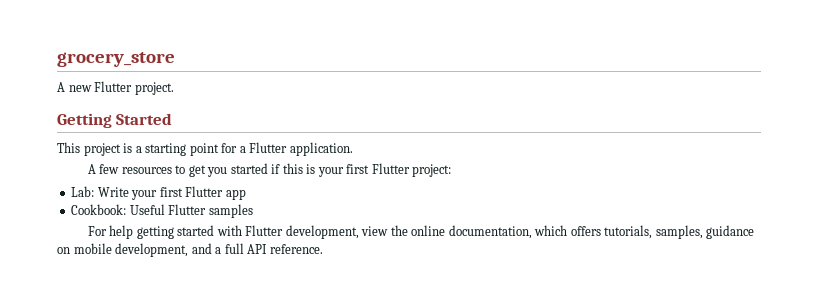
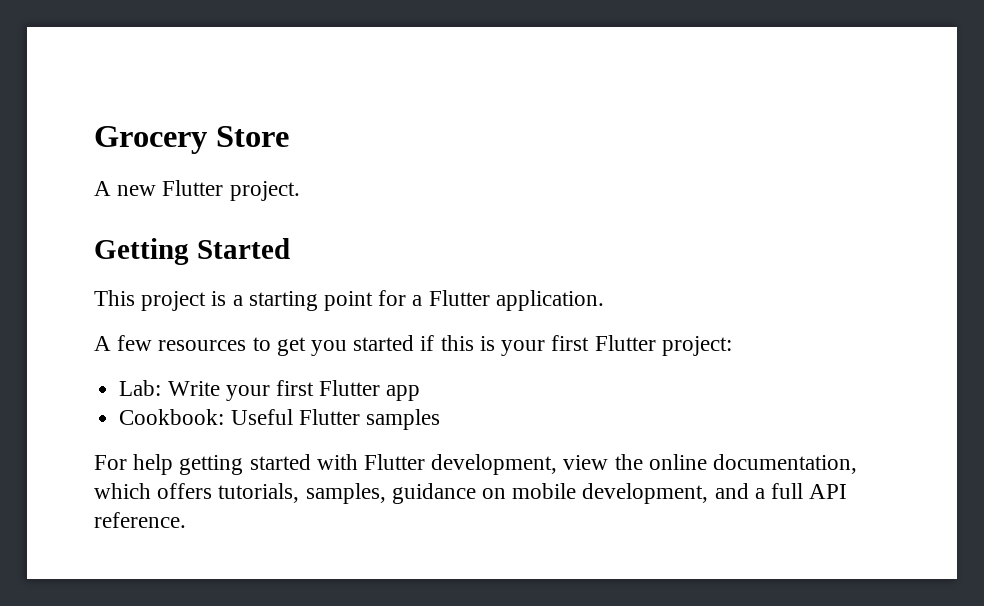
[57,52,175,67] grocery_store -> [94,126,289,154] Grocery Store

